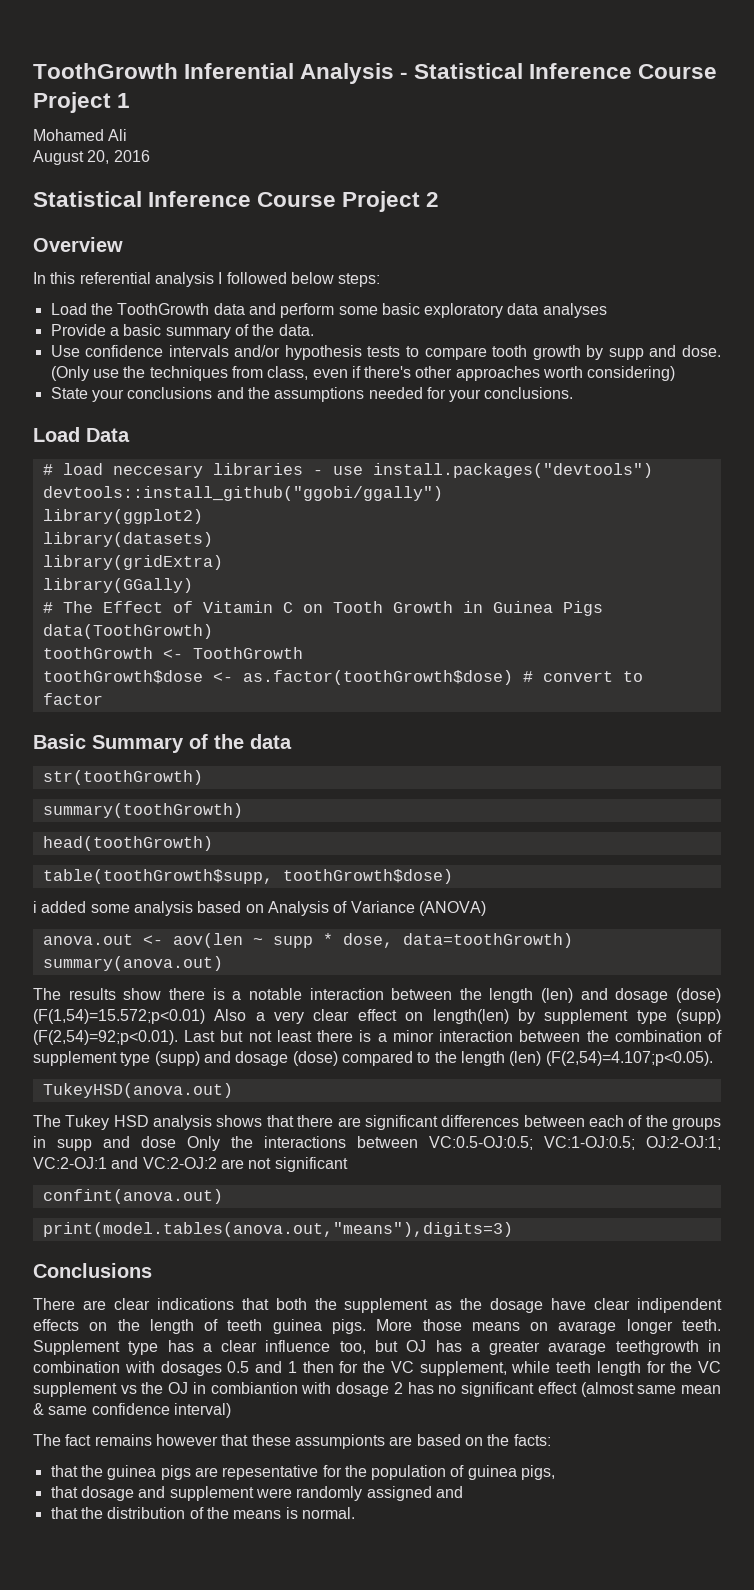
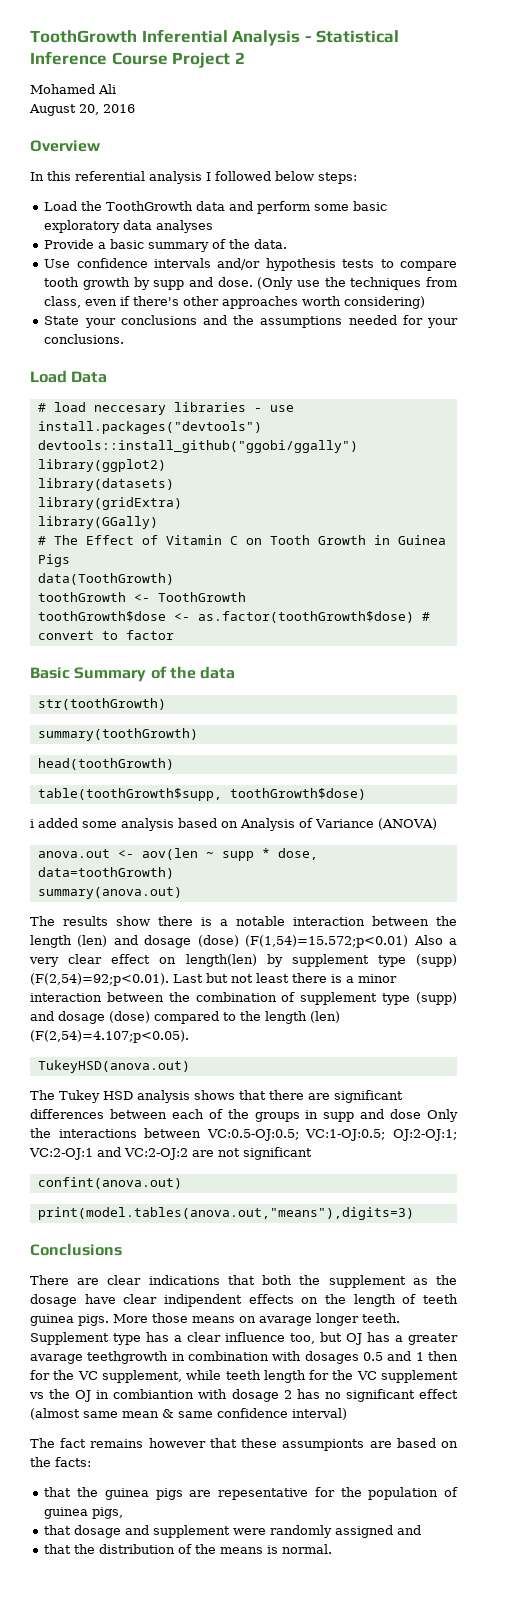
[117,93,131,108] 1 -> [234,52,245,64] 2
[33,191,440,212] // Statistical Inference Course Project 2 -> (135, 108) none

